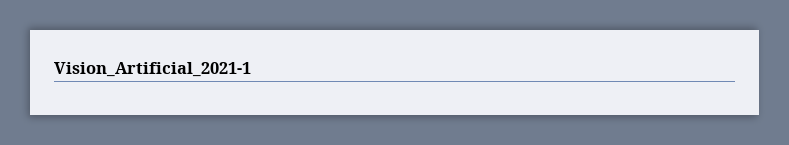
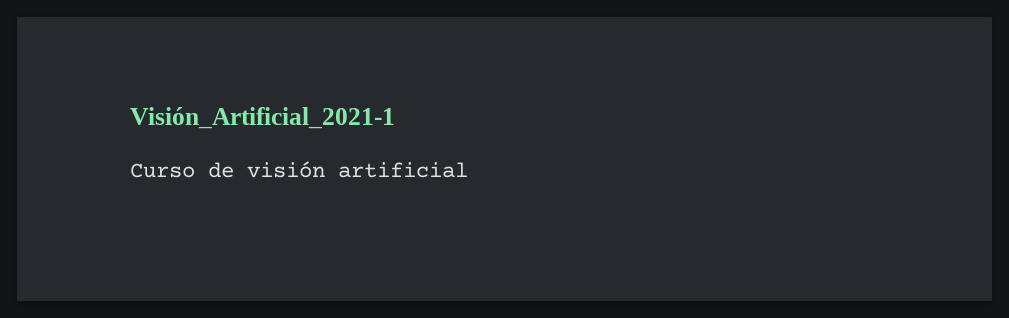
[54,62,251,77] Vision_Artificial_2021-1 -> [130,107,395,129] [130,161,468,178] Visión_Artificial_2021-1 // Curso de visión artificial

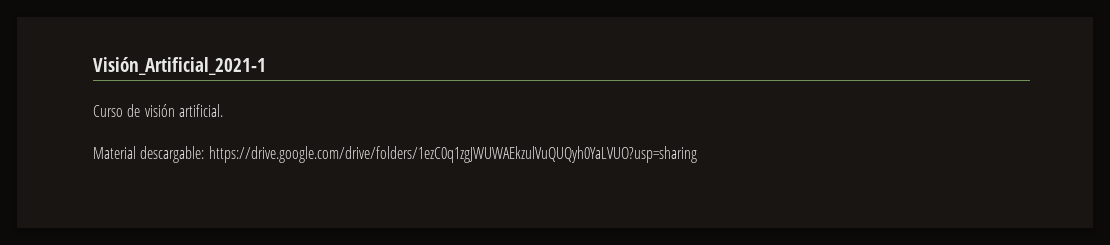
[338,162,468,178] artificial -> [178,104,223,117] [93,146,697,163] artificial. // Material descargable: https://drive.google.com/drive/folders/1ezC0q1zgJWUWAEkzulVuQUQyh0YaLVUO?usp=sharing

